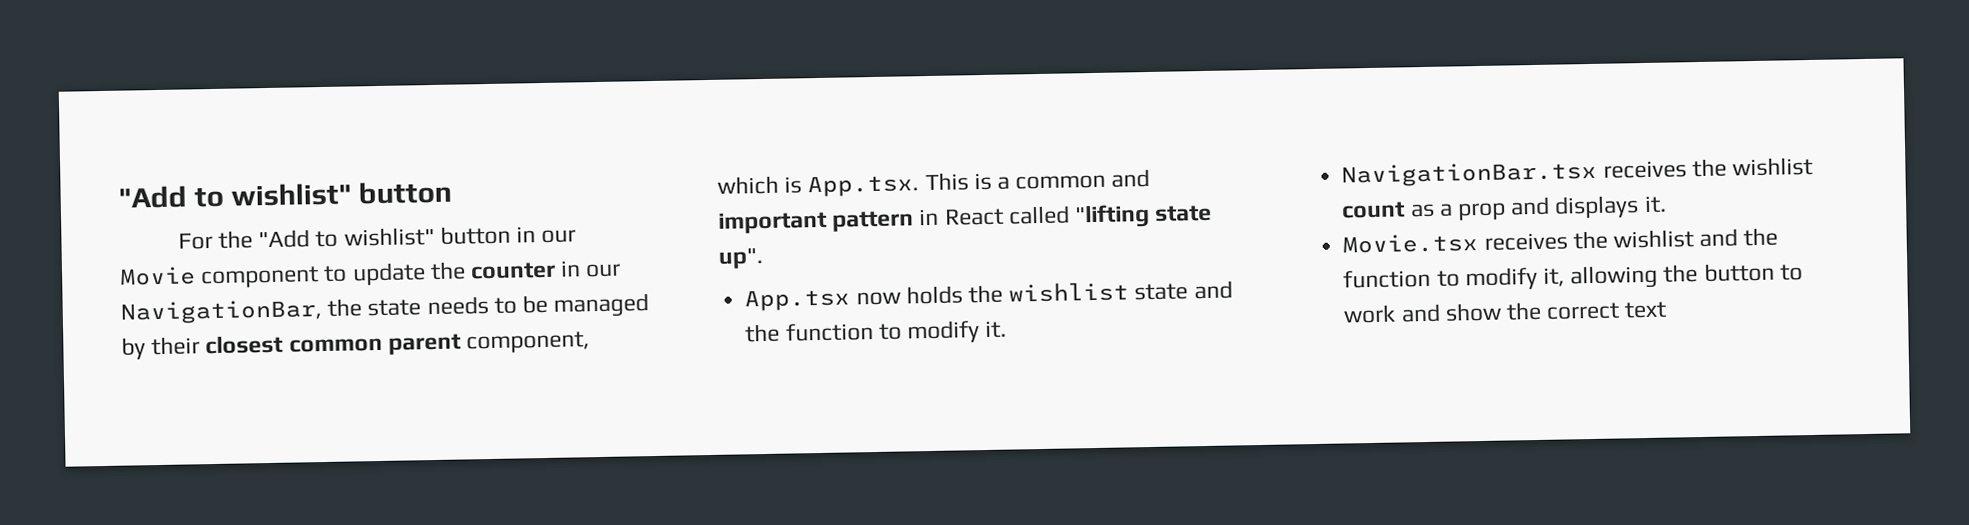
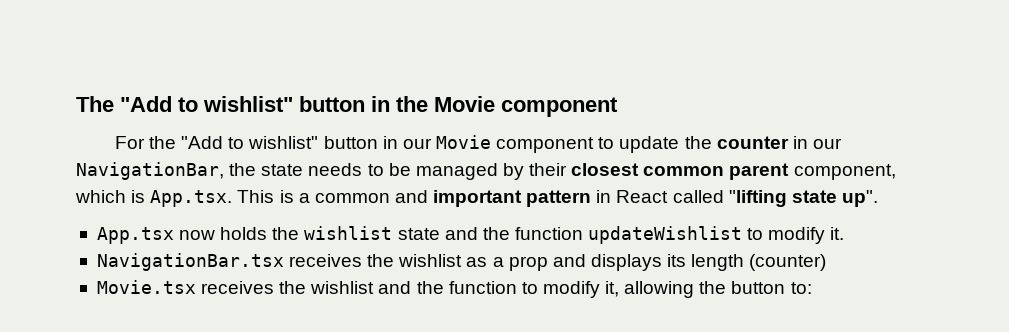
[118,180,453,209] "Add to wishlist" button -> [76,96,618,117] The "Add to wishlist" button in the Movie component
(874, 332) none -> [588,226,743,244] updateWishlist
[1341,201,1406,219] count -> (463, 260) none
[1643,195,1667,214] it. -> [667,254,827,271] its length (counter)
[1779,264,1803,281] [1343,301,1668,324] to work and show the correct text -> [790,282,812,294] to:

